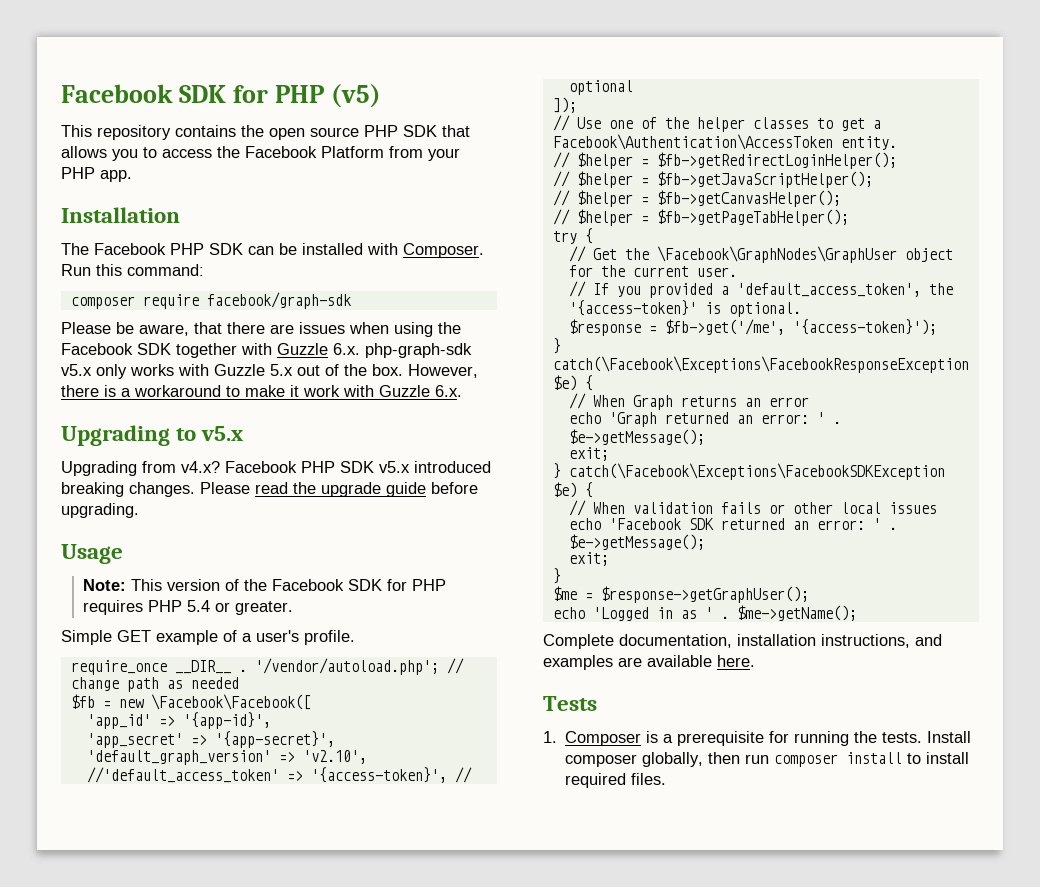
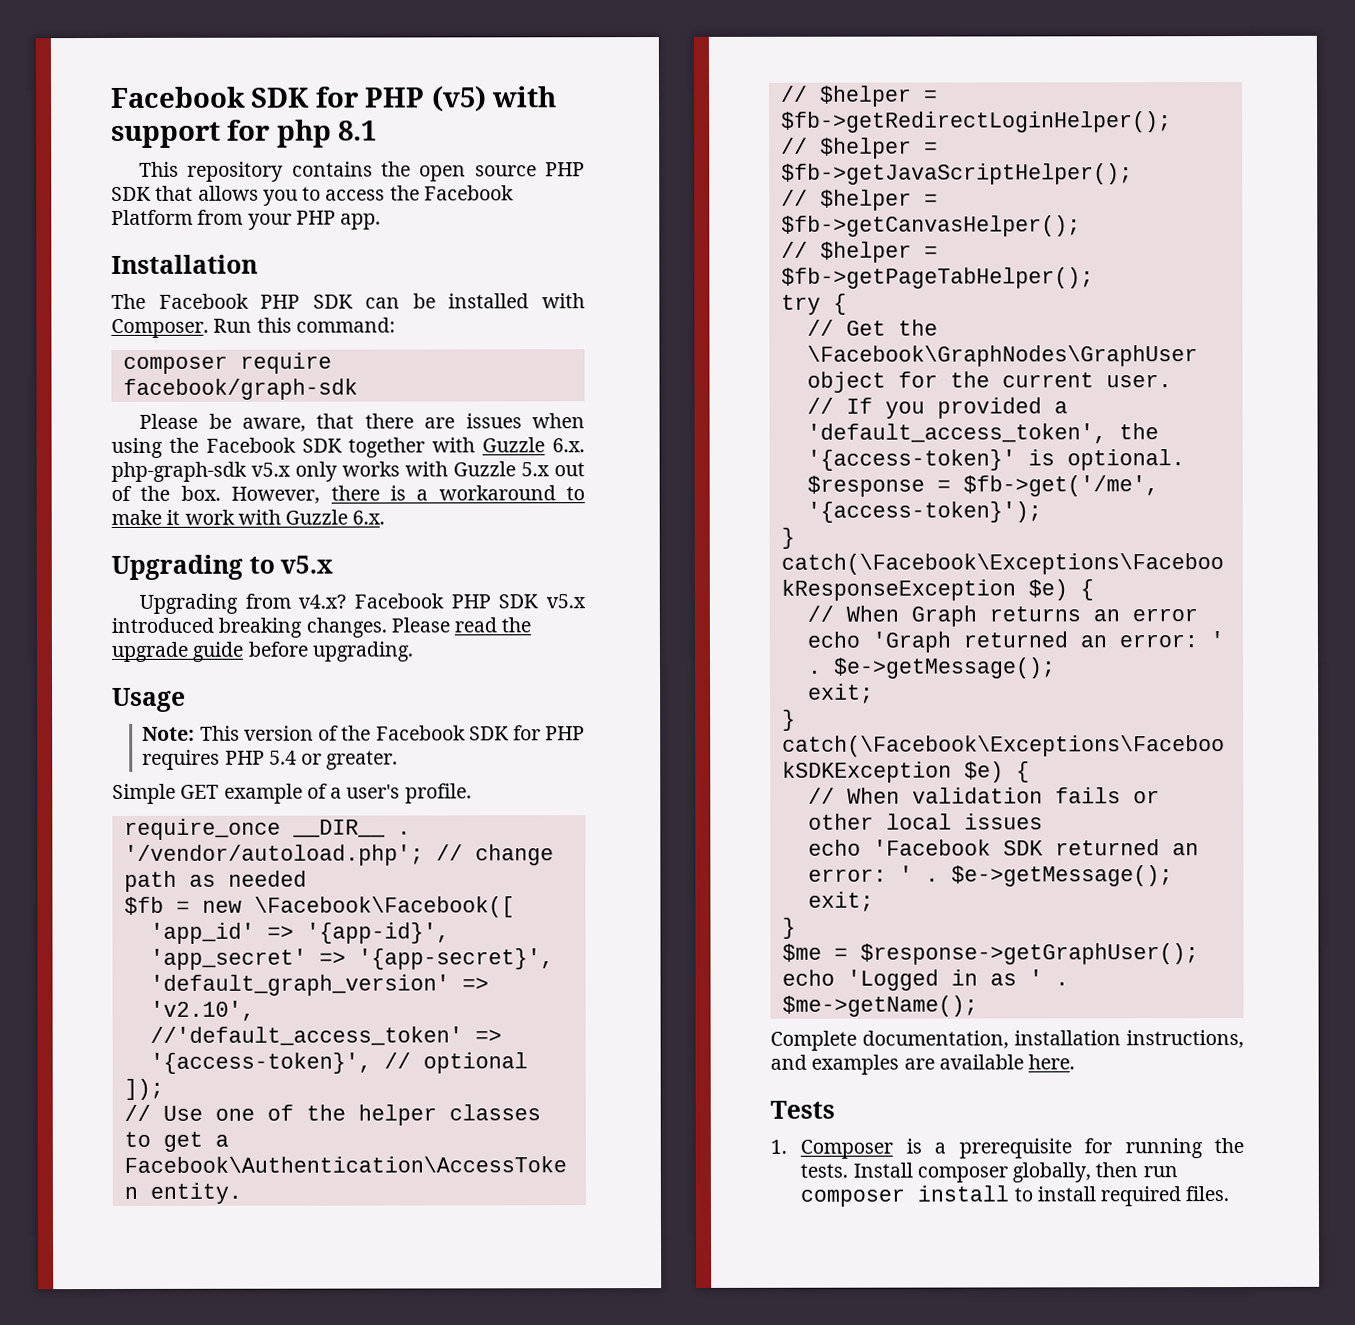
(382, 96) none -> [491,86,558,108] [111,119,378,148] with support for php 8.1

